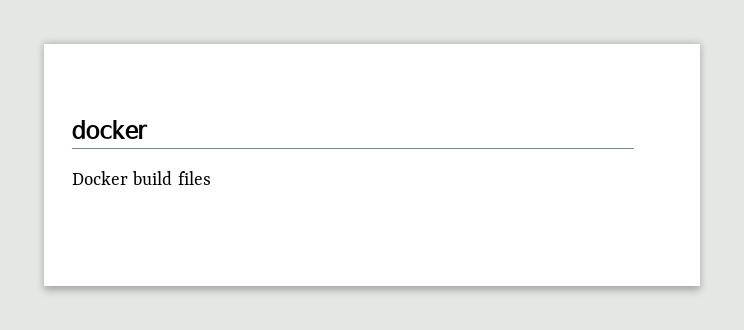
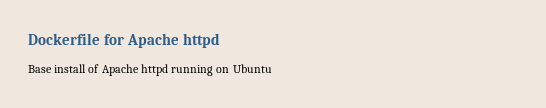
[72,120,148,139] [72,171,211,185] docker // Docker build files -> [28,33,221,48] [28,64,272,76] Dockerfile for Apache httpd // Base install of Apache httpd running on Ubuntu

